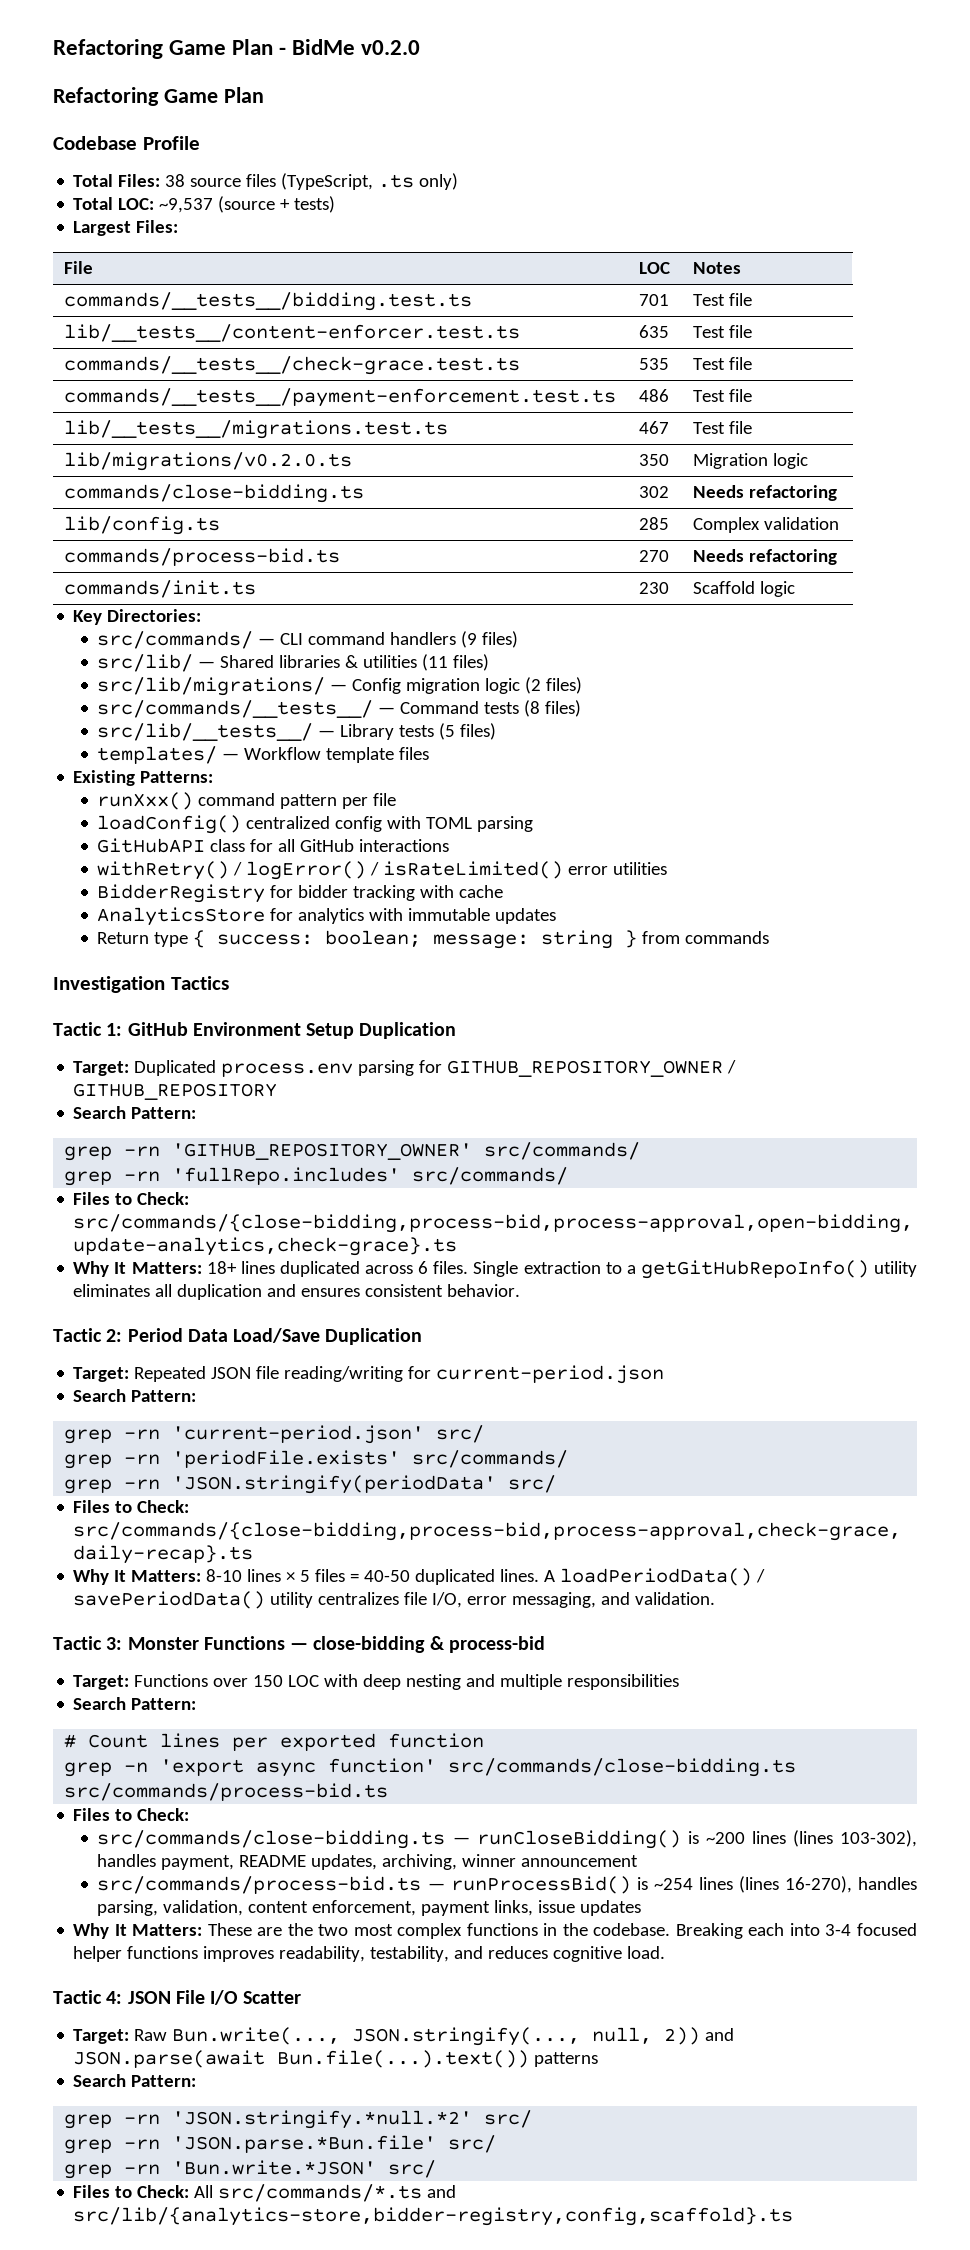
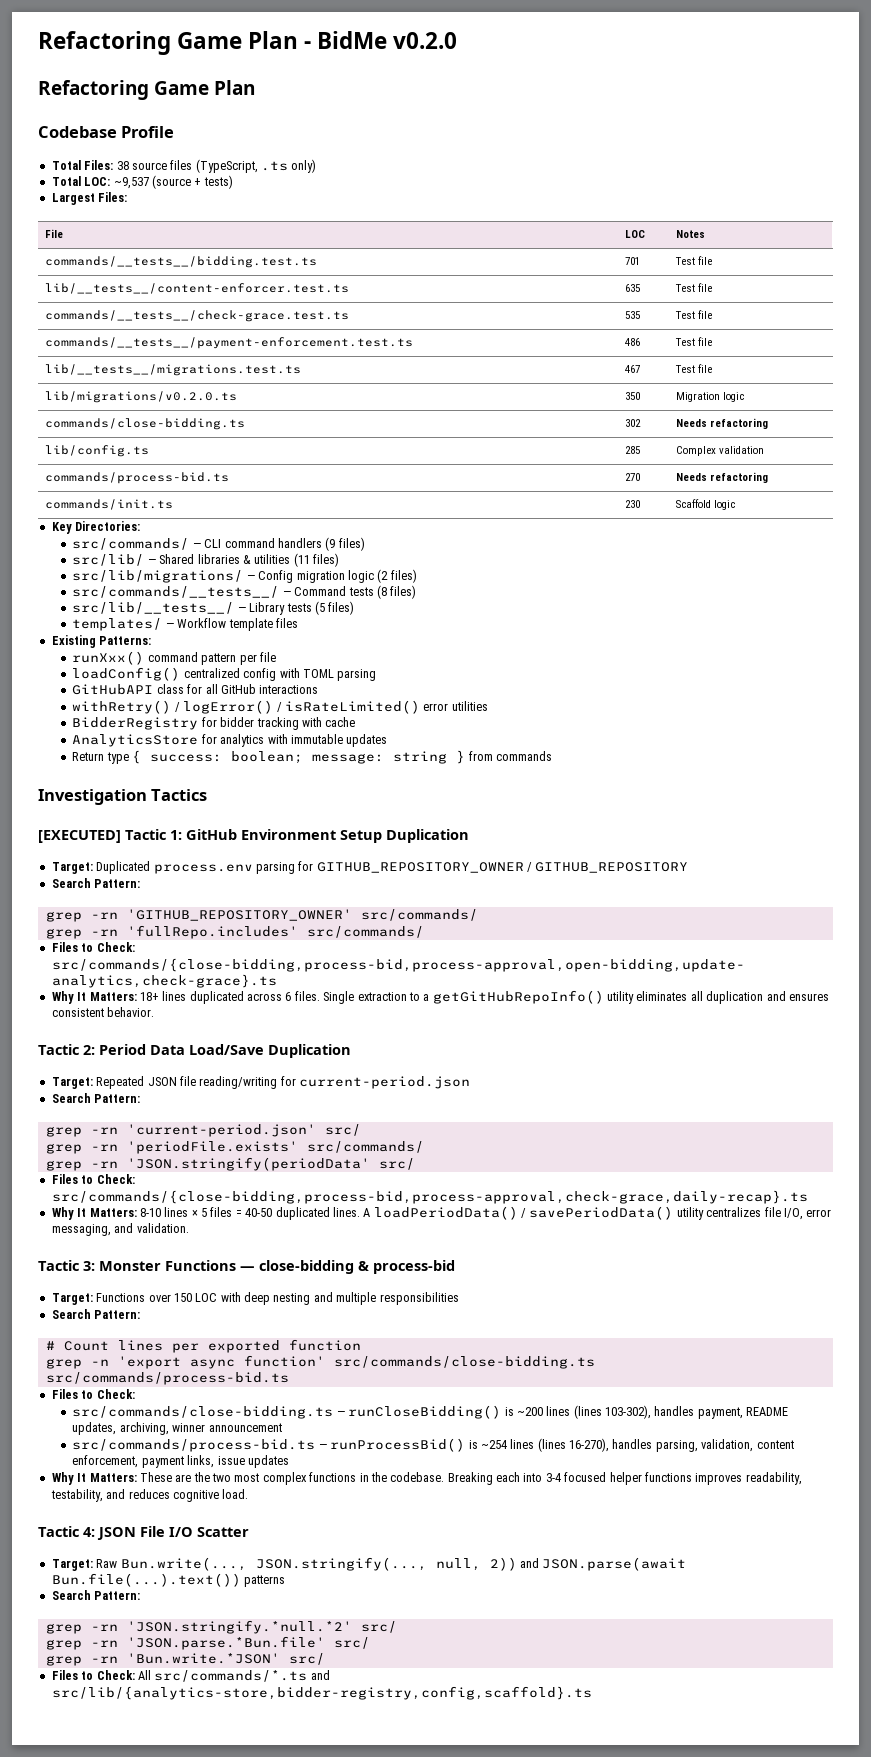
(229, 983) none -> [38,830,121,843] [EXECUTED]

